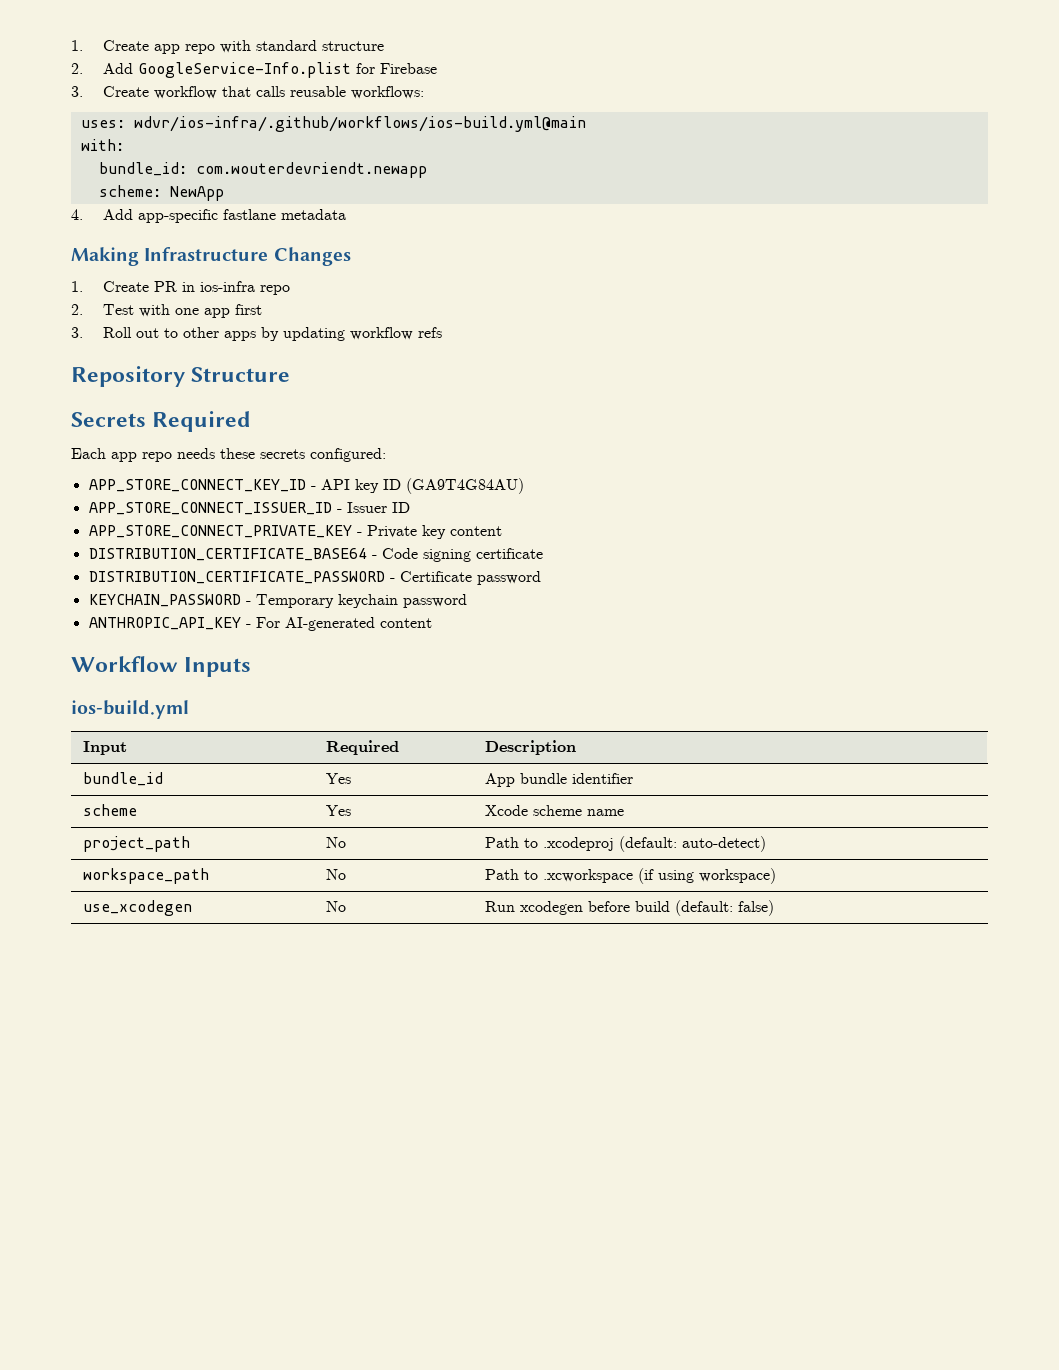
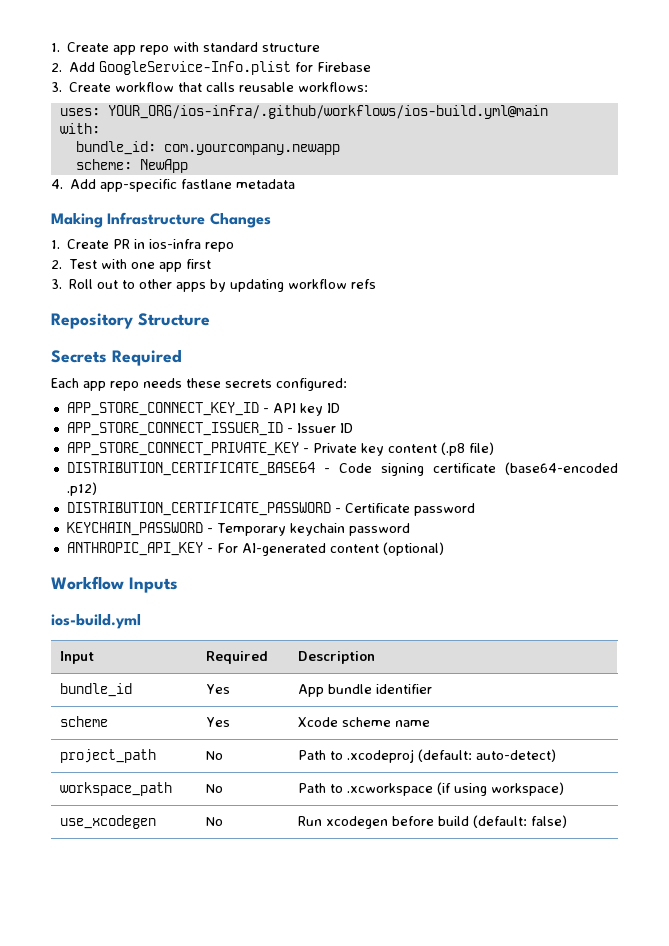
[133,116,586,132] wdvr/ios-infra/.github/workflows/ios-build.yml@main -> [107,105,548,119] YOUR_ORG/ios-infra/.github/workflows/ios-build.yml@main
[195,162,427,178] com.wouterdevriendt.newapp -> [163,144,340,155] com.yourcompany.newapp
[405,478,524,494] (GA9T4G84AU) -> (340, 408) none
(502, 531) none -> [440,442,494,456] (.p8 file)
(543, 553) none -> [504,462,618,475] [66,482,97,496] (base64-encoded .p12)
(432, 623) none -> [382,542,444,556] (optional)

